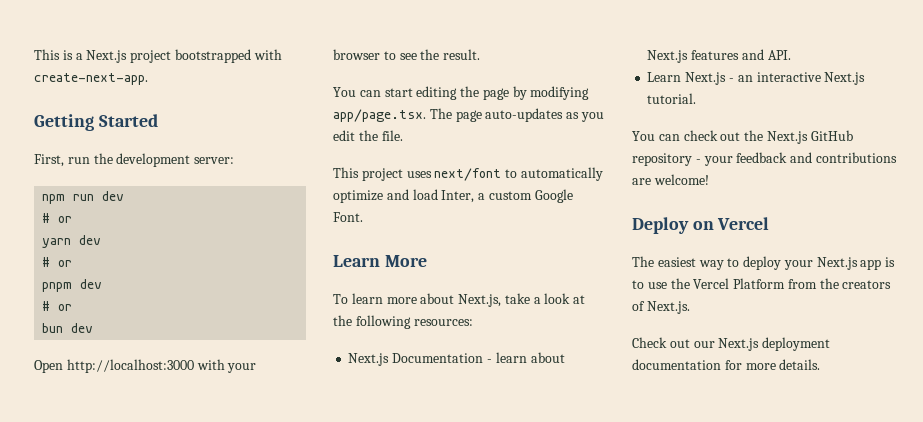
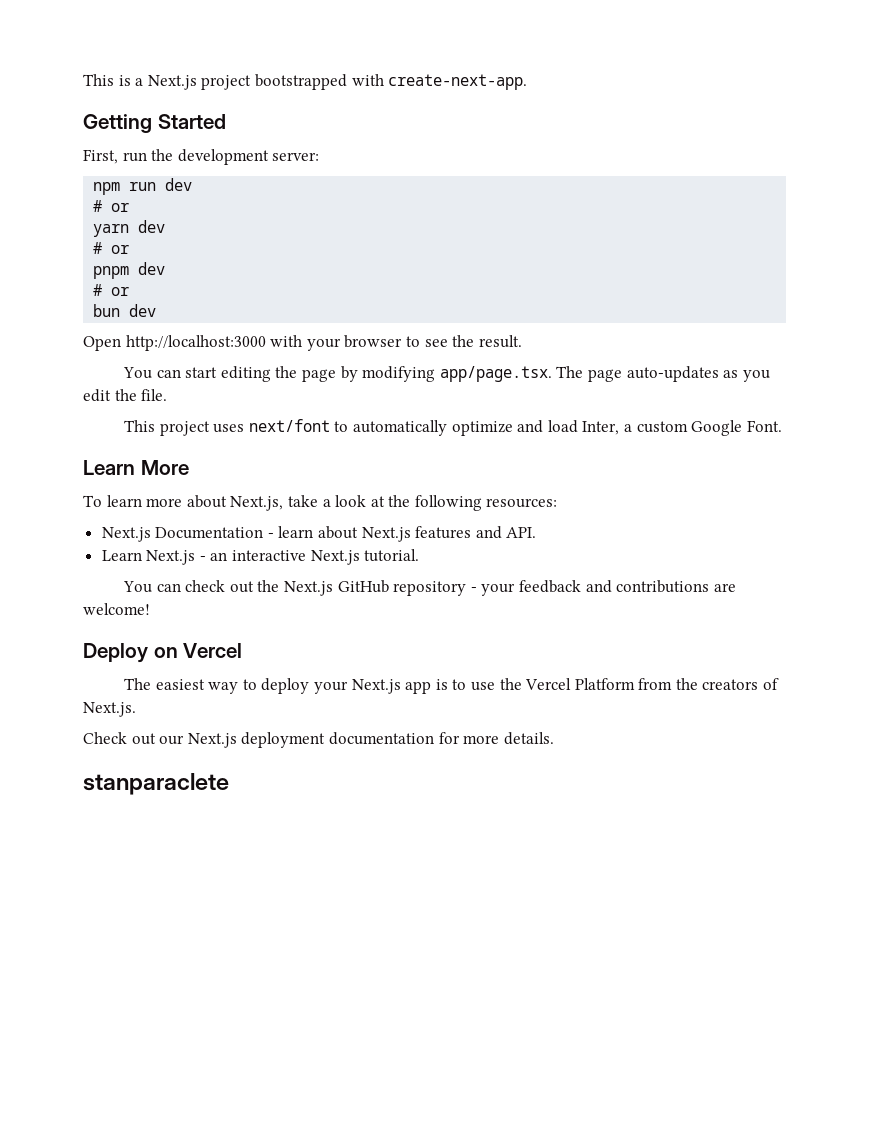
(821, 364) none -> [83,773,229,795] // stanparaclete

